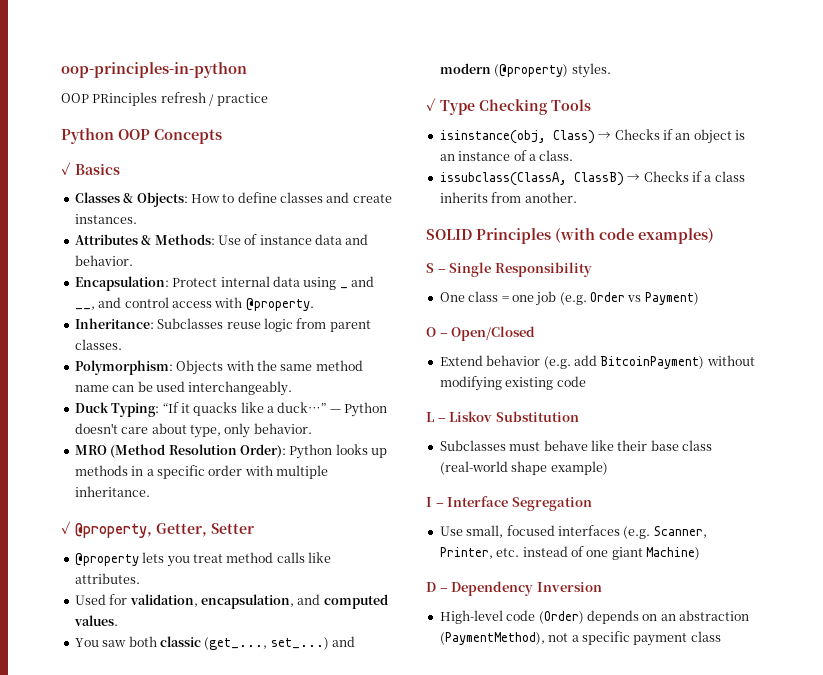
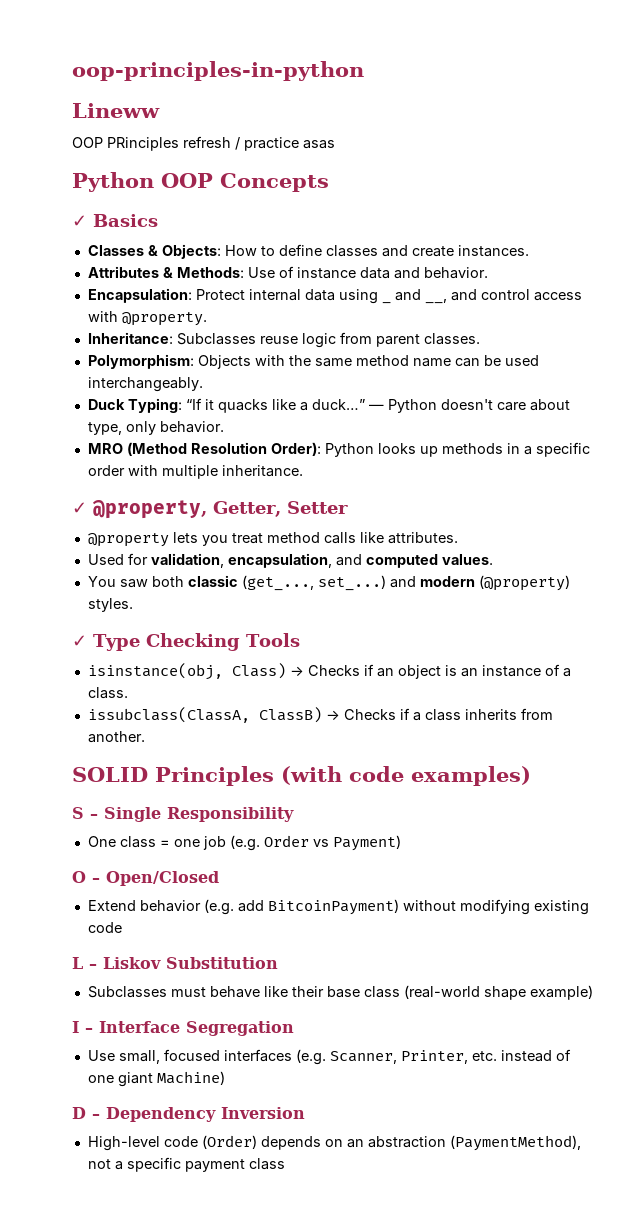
(247, 70) none -> [72,103,160,118] // Lineww
(268, 99) none -> [303,140,335,149] asas

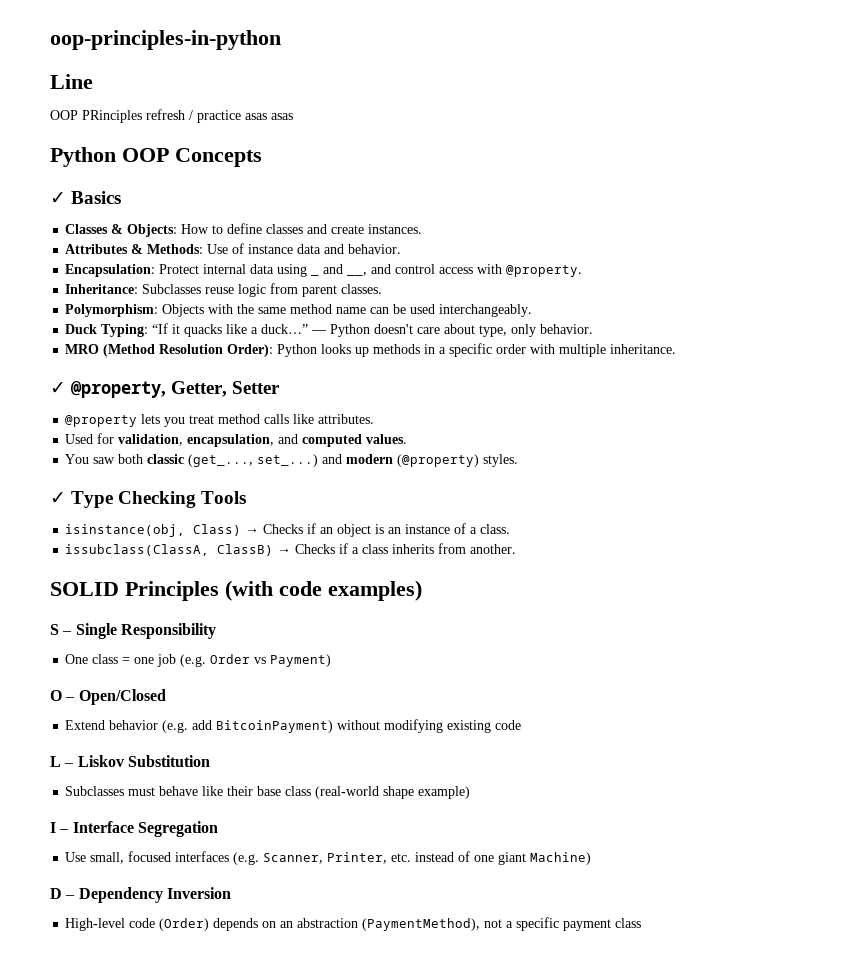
[72,103,160,118] Lineww -> [50,74,93,89] Line
(335, 144) none -> [271,113,293,120] asas

